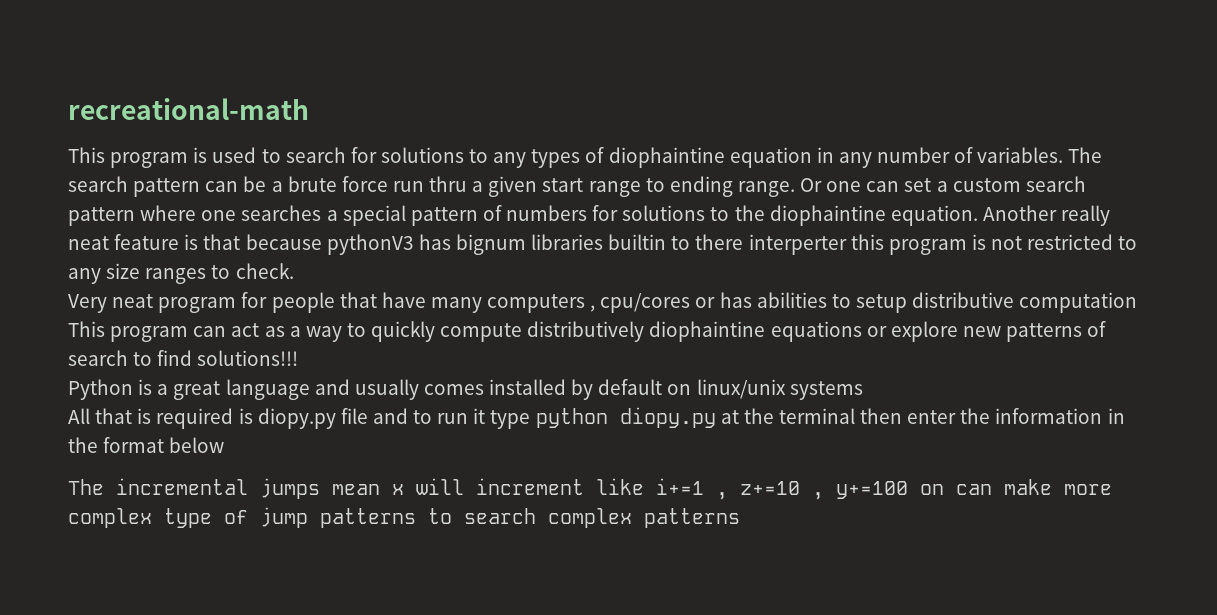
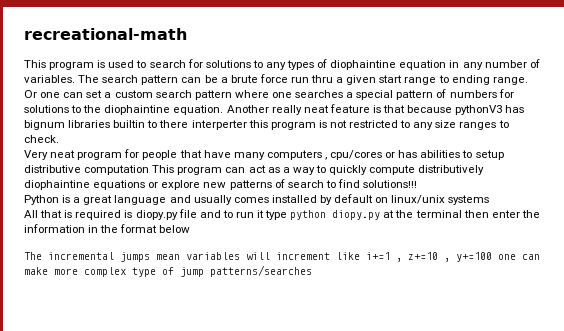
[392,484,404,495] x -> [186,252,240,260] variables
[920,484,944,495] on -> [498,254,516,260] one
[320,508,740,528] patterns to search complex patterns -> [210,265,312,277] patterns/searches

